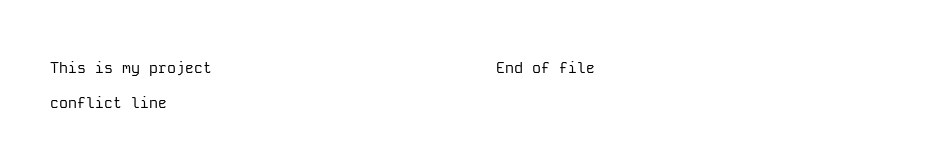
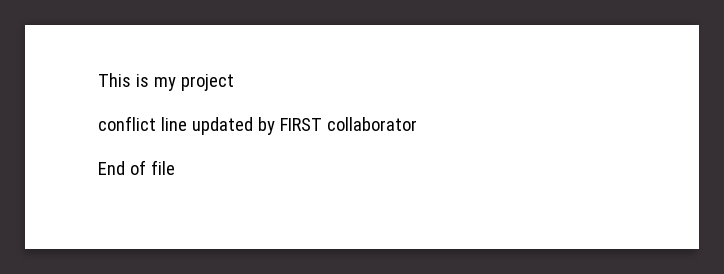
(167, 102) none -> [191,117,417,135] updated by FIRST collaborator

